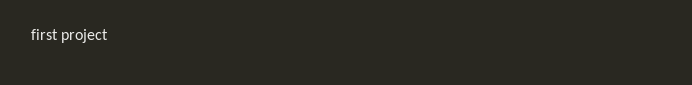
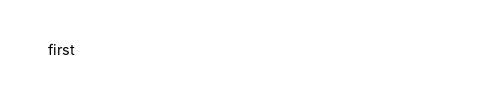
[61,29,109,43] project -> (75, 49) none

